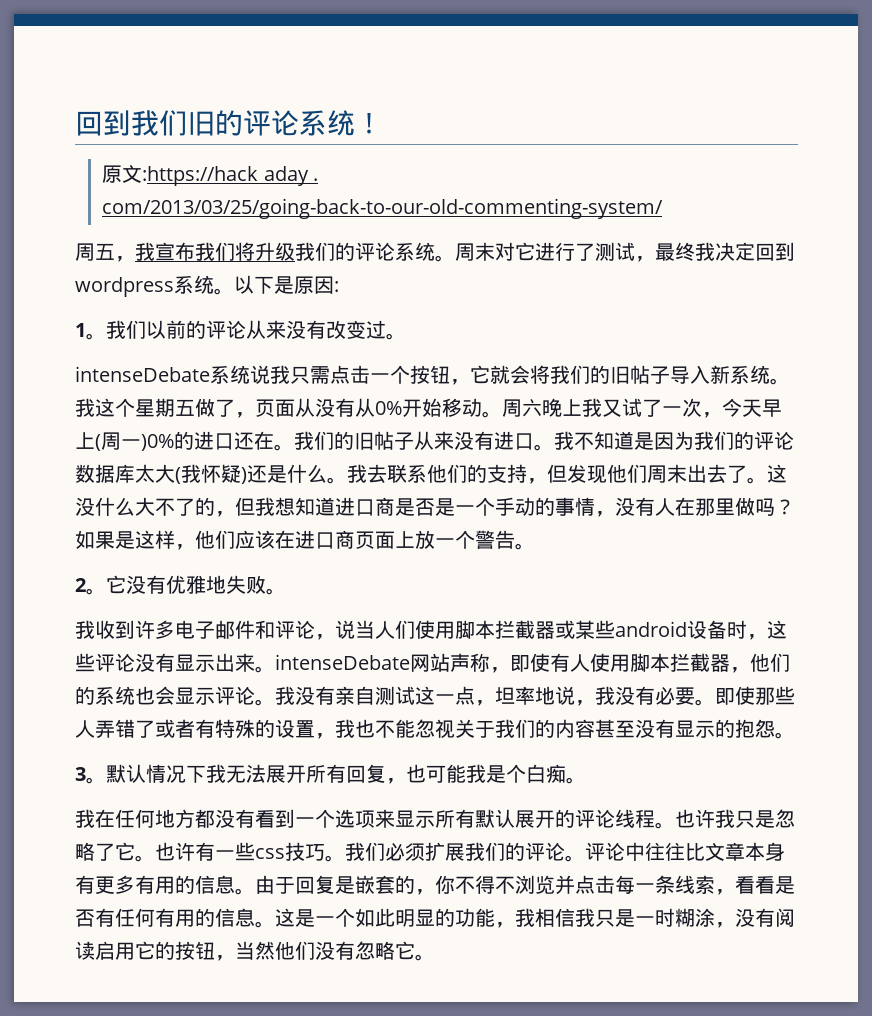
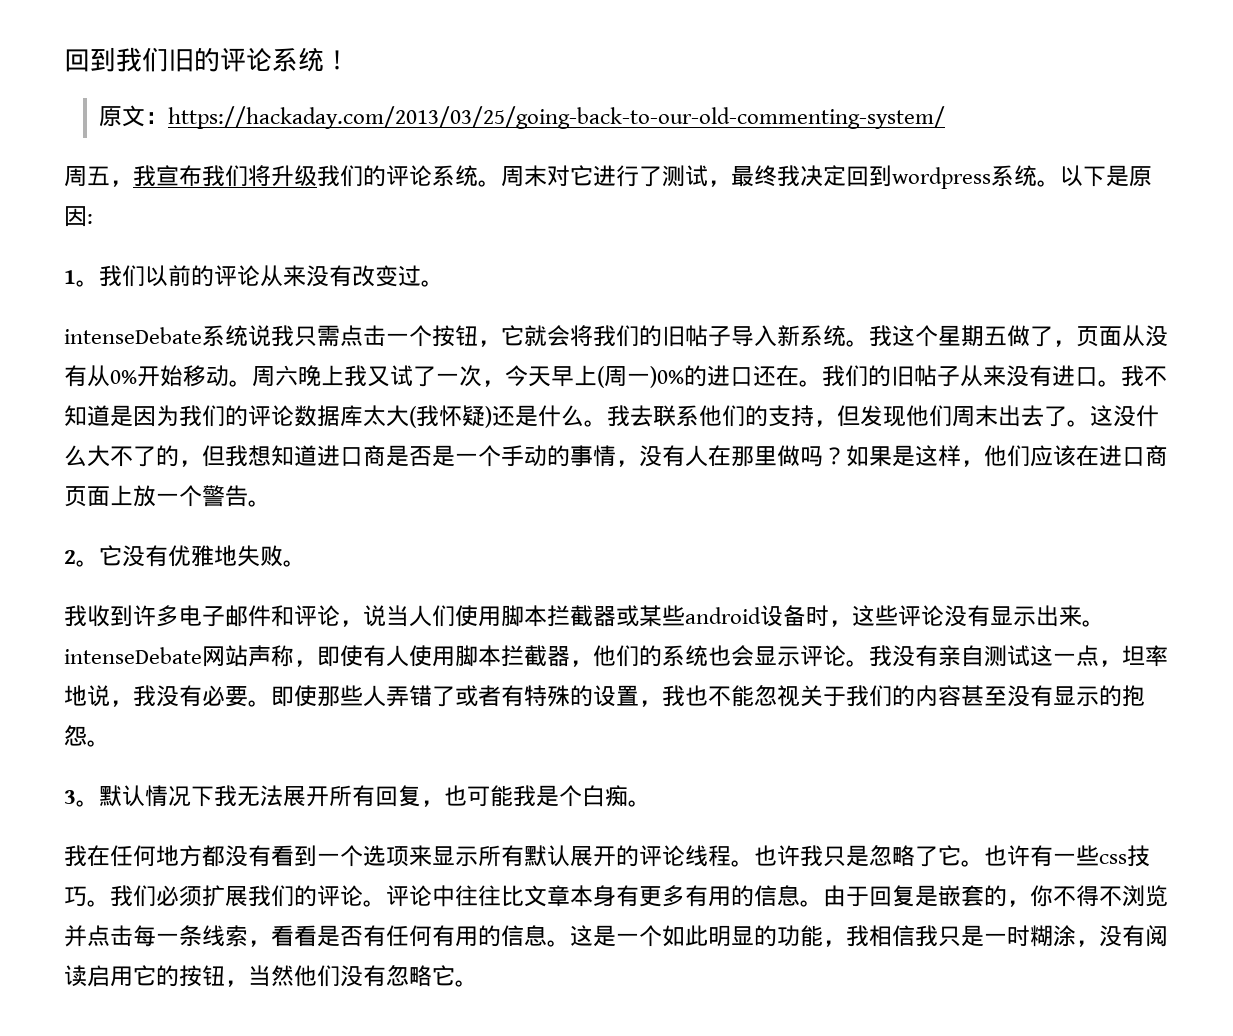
[142,166,319,186] [102,198,664,219] :https://hack aday . com/2013/03/25/going-back-to-our-old-commenting-system/ -> [145,106,946,129] ：https://hackaday.com/2013/03/25/going-back-to-our-old-commenting-system/

